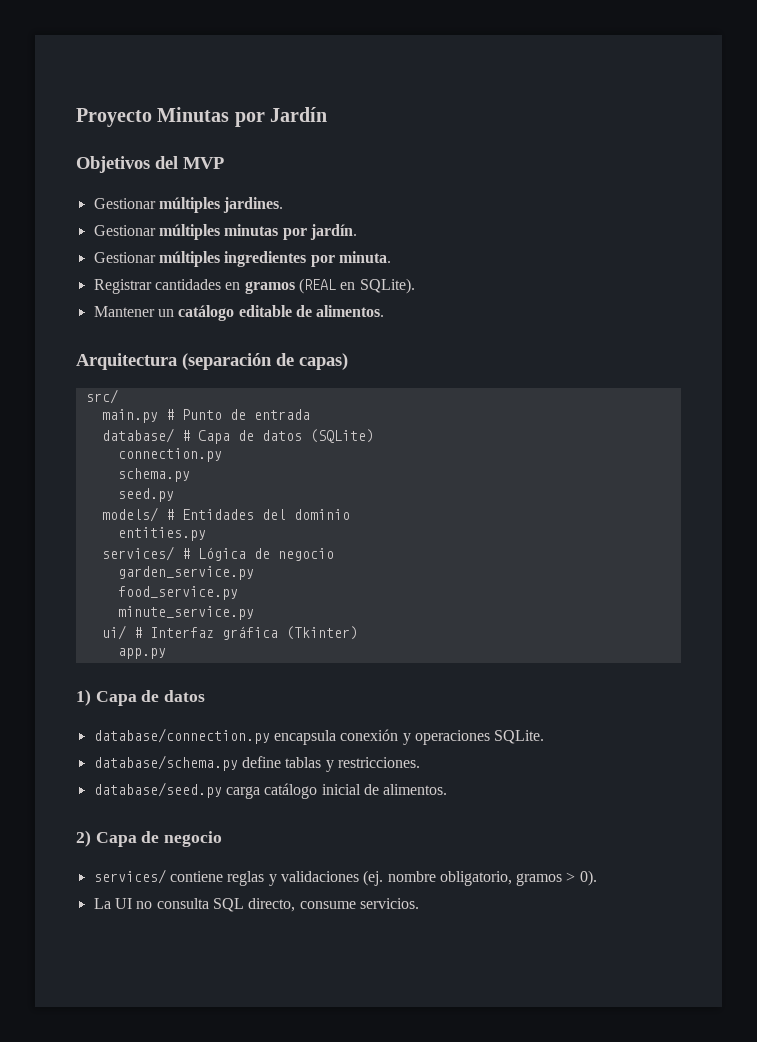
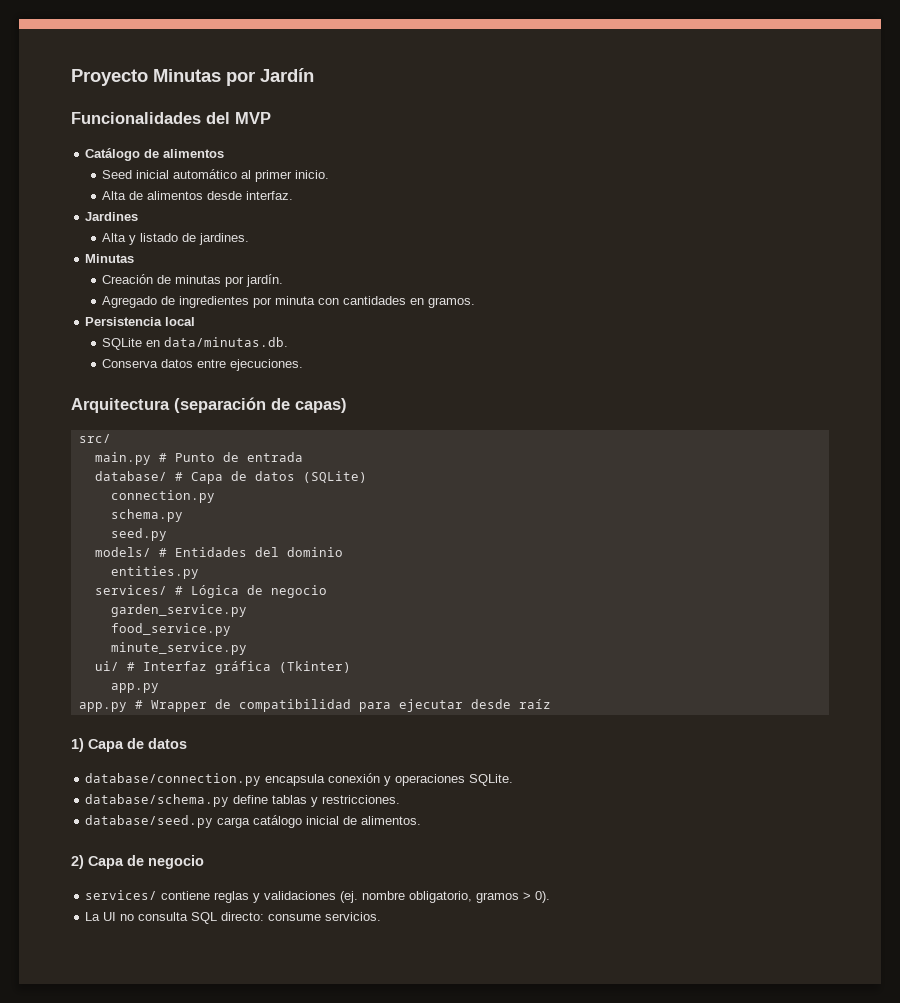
[76,156,150,173] Objetivos -> [71,112,201,124] Funcionalidades
[93,197,284,213] [93,224,357,240] [93,251,391,267] [93,278,415,294] [93,305,385,321] Gestionar múltiples jardines. // Gestionar múltiples minutas por jardín. // Gestionar múltiples ingredientes por minuta. // Registrar cantidades en gramos (REAL en SQLite). // Mantener un catálogo editable de alimentos. -> [85,148,225,161] [102,169,330,182] [102,191,294,200] [85,212,139,221] [102,233,250,245] [85,254,135,263] [102,274,284,287] [102,296,476,308] [85,317,196,326] [102,337,289,350] [102,359,304,371] Catálogo de alimentos // Seed inicial automático al primer inicio. // Alta de alimentos desde interfaz. // Jardines // Alta y listado de jardines. // Minutas // Creación de minutas por jardín. // Agregado de ingredientes por minuta con cantidades en gramos. // Persistencia local // SQLite en data/minutas.db. // Conserva datos entre ejecuciones.
(166, 653) none -> [78,699,551,712] // app.py # Wrapper de compatibilidad para ejecutar desde raíz
[248,898,296,912] directo, -> [221,912,265,921] directo:

